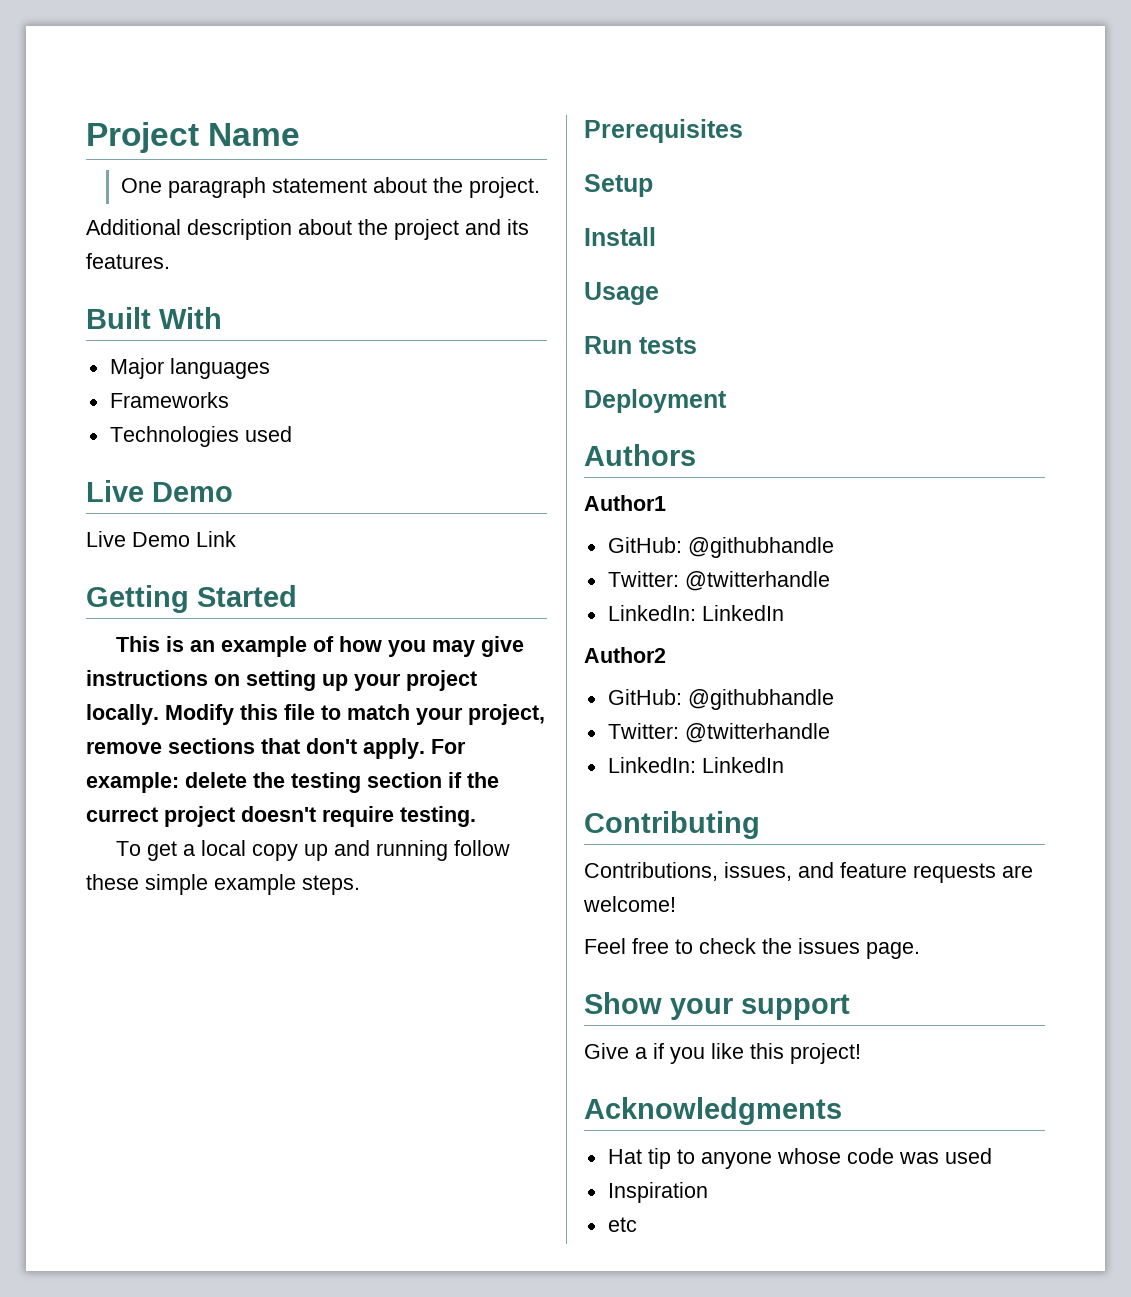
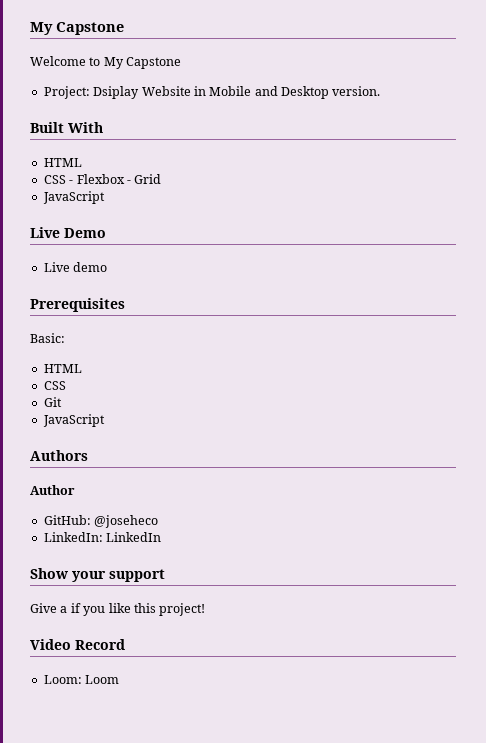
[86,122,301,153] [121,177,541,198] [86,219,529,240] [86,253,170,269] [86,307,222,329] [109,358,270,379] [109,392,229,408] [109,426,292,447] [86,480,233,502] [86,531,236,547] [86,585,297,613] [115,636,524,657] [86,670,477,691] [86,704,545,725] [86,738,466,759] [86,772,499,793] [86,806,476,827] [115,840,510,861] [86,874,360,895] [584,119,743,143] [584,174,653,197] [584,227,656,246] [584,282,659,305] [584,336,697,354] [584,389,727,413] Project Name // One paragraph statement about the project. // Additional description about the project and its features. // Built With // Major languages // Frameworks // Technologies used // Live Demo // Live Demo Link // Getting Started // This is an example of how you may give instructions on setting up your project locally. Modify this file to match your project, remove sections that don't apply. For example: delete the testing section if the currect project doesn't require testing. // To get a local copy up and running follow these simple example steps. // Prerequisites // Setup // Install // Usage // Run tests // Deployment -> [30,22,124,35] [30,56,182,69] [43,86,381,99] [30,122,103,133] [43,158,82,167] [43,174,162,184] [42,191,105,204] [30,227,106,238] [43,262,108,272] [30,298,125,312] [30,333,65,343] [43,364,82,373] [43,381,66,390] [43,397,62,407] [42,414,105,427] My Capstone // Welcome to My Capstone // Project: Dsiplay Website in Mobile and Desktop version. // Built With // HTML // CSS - Flexbox - Grid // JavaScript // Live Demo // Live demo // Prerequisites // Basic: // HTML // CSS // Git // JavaScript
[584,495,666,511] [607,537,834,558] [607,571,830,591] [607,605,784,621] [584,647,666,663] [607,689,834,710] [607,723,830,743] [607,757,784,773] [584,811,760,839] [584,862,1033,883] [583,896,676,912] [584,938,920,959] Author1 // GitHub: @githubhandle // Twitter: @twitterhandle // LinkedIn: LinkedIn // Author2 // GitHub: @githubhandle // Twitter: @twitterhandle // LinkedIn: LinkedIn // Contributing // Contributions, issues, and feature requests are welcome! // Feel free to check the issues page. -> [30,485,75,495] [43,515,159,528] [43,532,162,542] Author // GitHub: @joseheco // LinkedIn: LinkedIn
[584,1097,842,1125] [607,1148,992,1169] [607,1182,708,1203] [607,1217,637,1232] Acknowledgments // Hat tip to anyone whose code was used // Inspiration // etc -> [30,639,125,650] [43,675,120,684] Video Record // Loom: Loom

